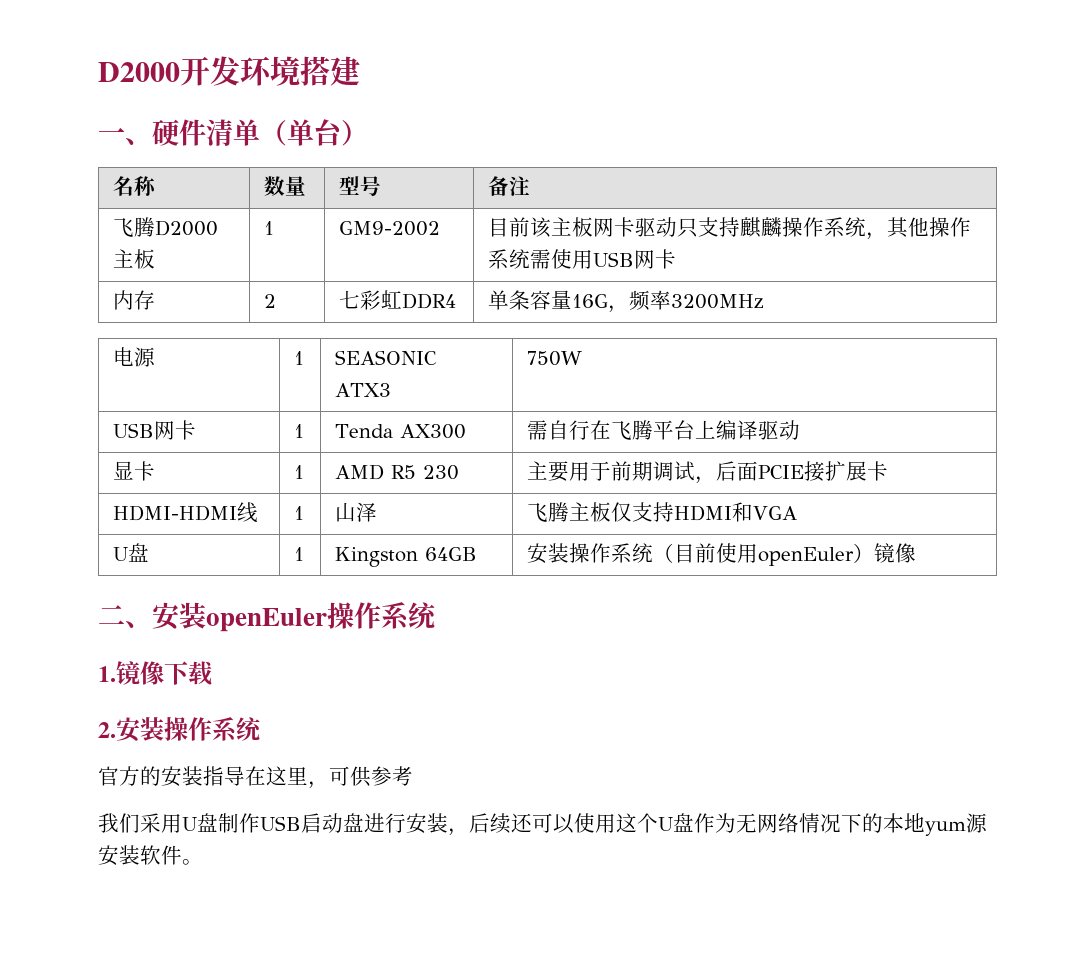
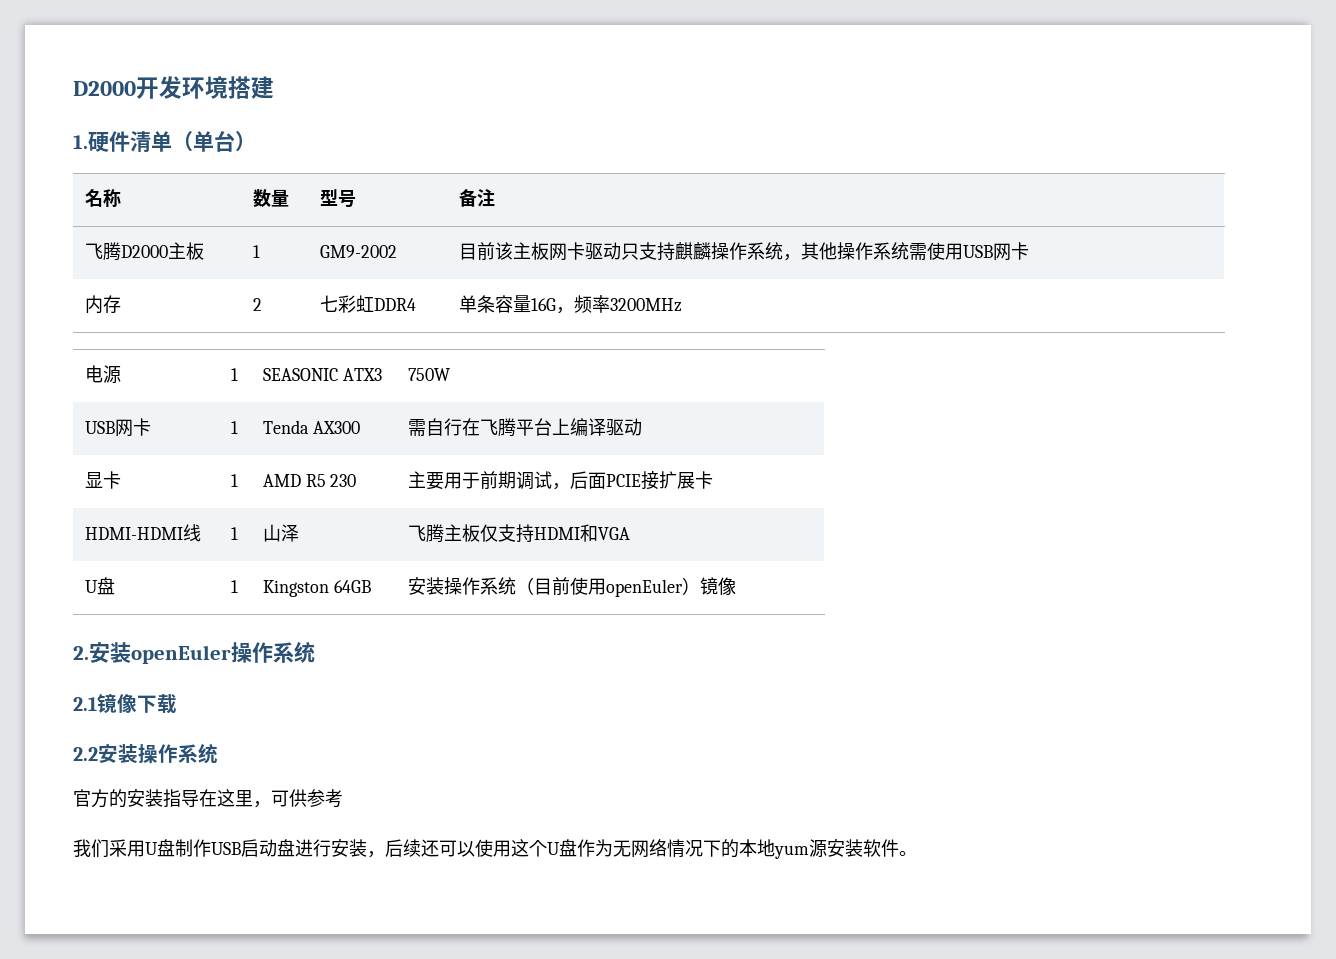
[98,127,152,145] 一、 -> [73,135,88,149] 1.
[98,605,152,628] 二、 -> [73,646,89,660] 2.
[98,666,116,682] 1. -> [73,697,97,711] 2.1
[98,722,116,738] 2. -> [73,747,98,761] 2.2

